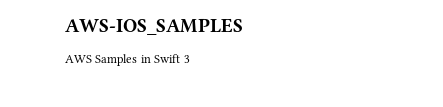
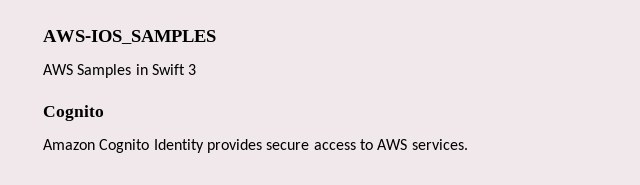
(190, 59) none -> [43,105,104,121] [43,139,468,153] // Cognito // Amazon Cognito Identity provides secure access to AWS services.

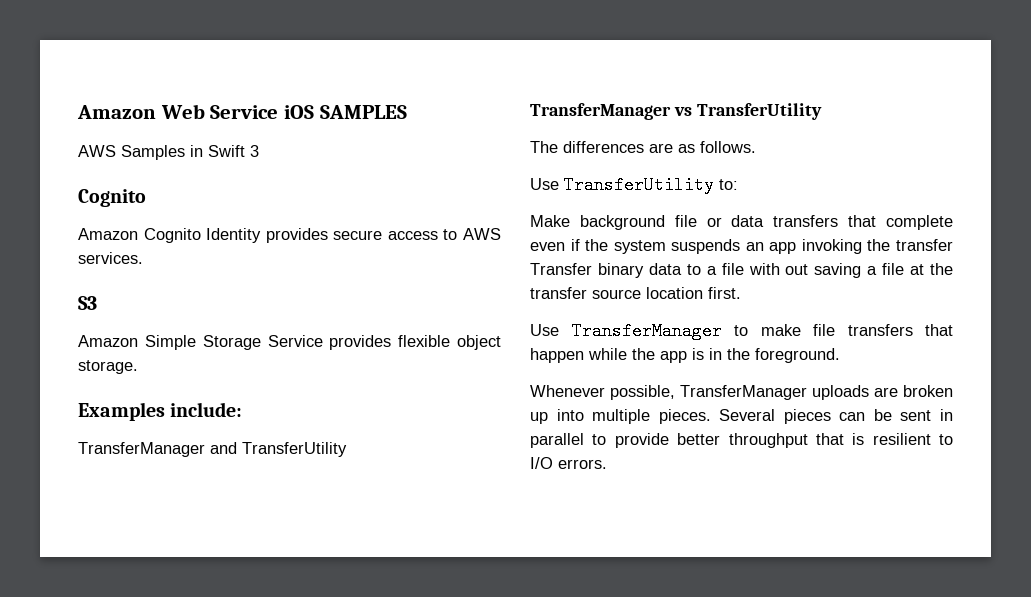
[43,30,216,44] AWS-IOS_SAMPLES -> [77,104,407,119] Amazon Web Service iOS SAMPLES
(468, 144) none -> [78,296,97,310] [78,335,501,350] [78,360,138,374] [78,402,243,421] [78,442,347,457] [530,103,822,120] [530,141,756,153] [530,176,738,194] [530,215,953,230] [530,239,953,254] [530,263,953,278] [530,287,741,299] [530,322,953,340] [530,348,840,363] [530,385,953,400] [530,409,953,424] [530,433,953,448] [530,457,607,469] // S3 // Amazon Simple Storage Service provides flexible object storage. // Examples include: // TransferManager and TransferUtility // TransferManager vs TransferUtility // The differences are as follows. // Use TransferUtility to: // Make background file or data transfers that complete even if the system suspends an app invoking the transfer Transfer binary data to a file with out saving a file at the transfer source location first. // Use TransferManager to make file transfers that happen while the app is in the foreground. // Whenever possible, TransferManager uploads are broken up into multiple pieces. Several pieces can be sent in parallel to provide better throughput that is resilient to I/O errors.

